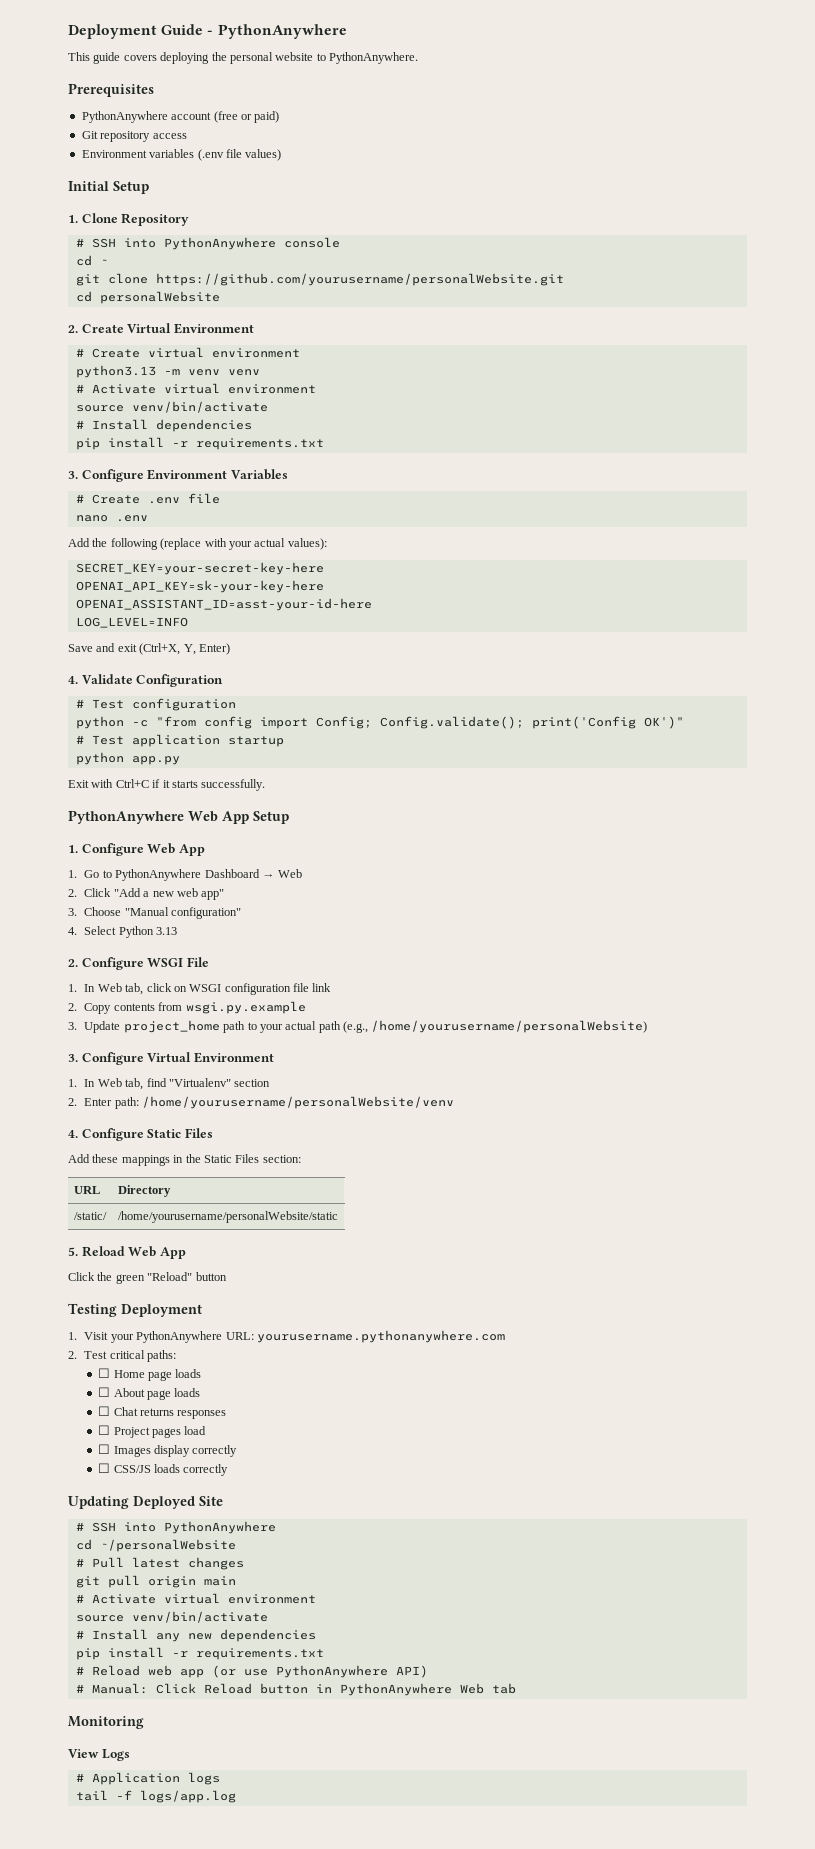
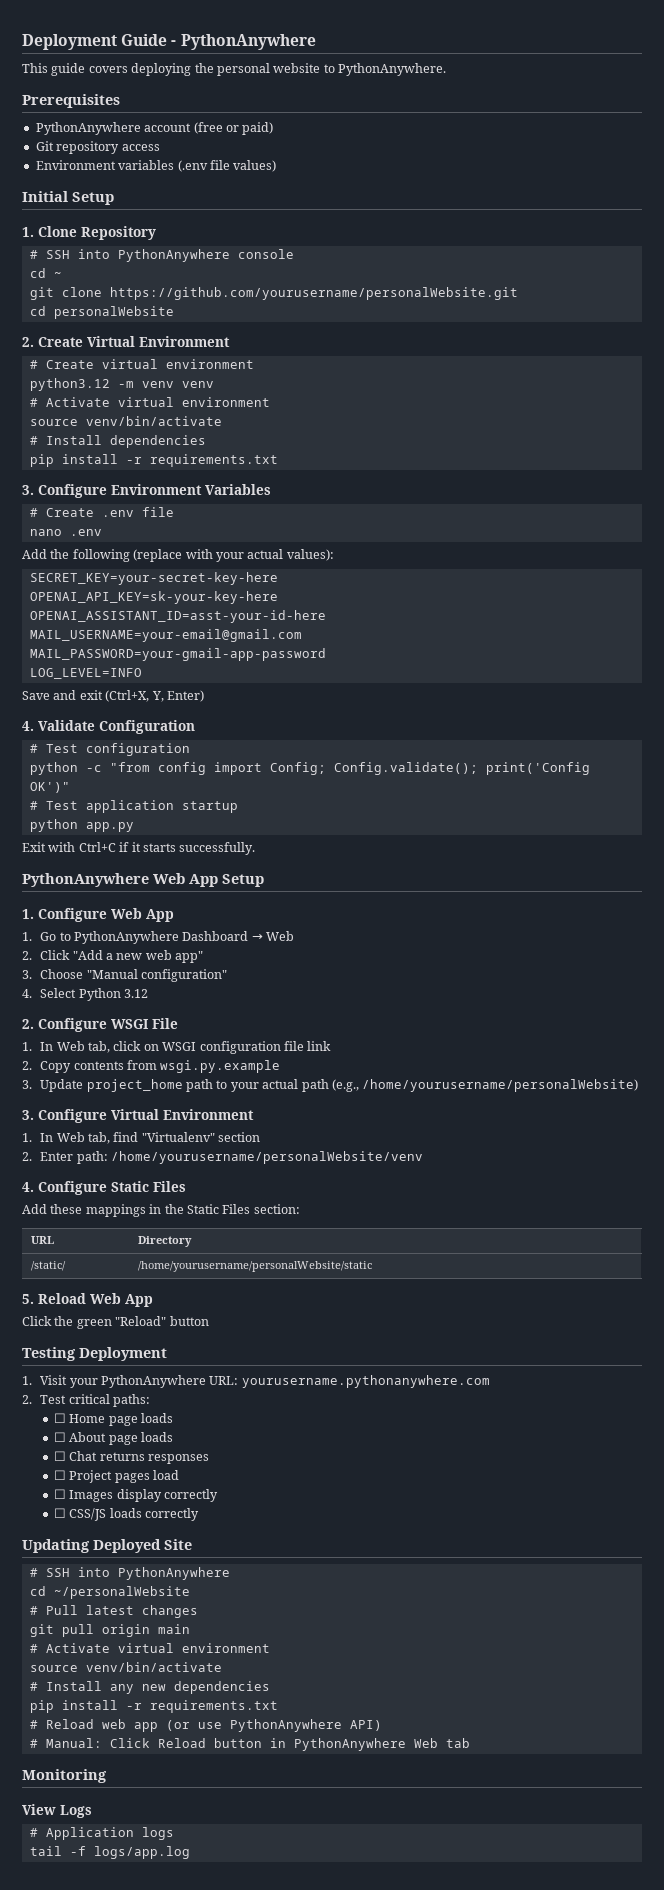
[75,365,156,378] python3.13 -> [29,378,110,391] python3.12
(372, 604) none -> [29,629,302,642] [29,648,326,661] // MAIL_USERNAME=your-email@gmail.com // MAIL_PASSWORD=your-gmail-app-password
[156,927,178,935] 3.13 -> [124,989,149,998] 3.12

